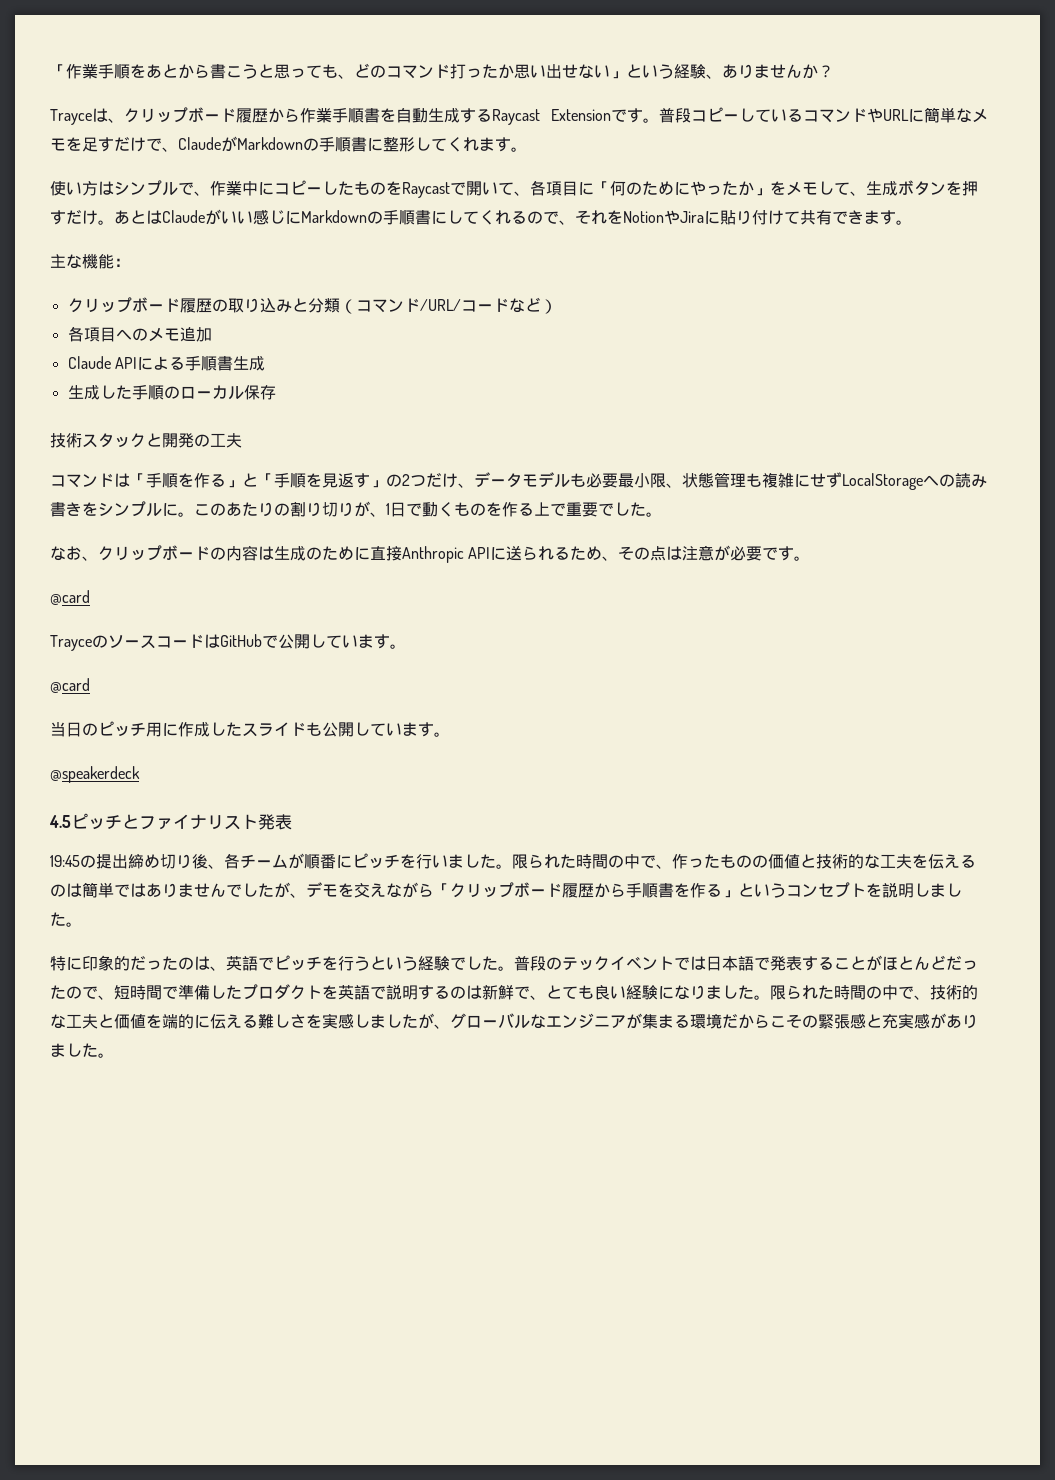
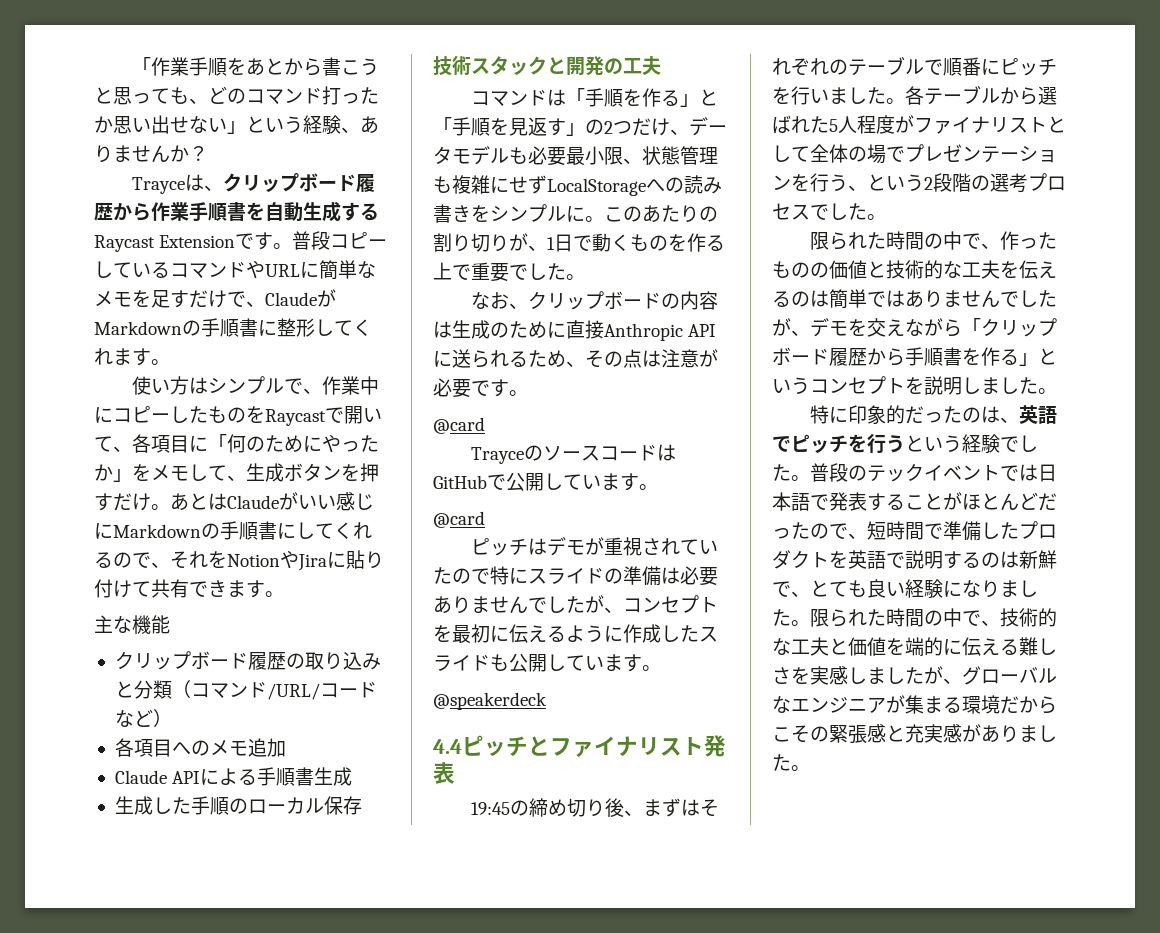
[114,258,130,267] ： -> (170, 624) none
[50,721,162,737] 当日のピッチ用 -> [470,537,718,556] [433,566,718,586] [433,595,718,614] [433,624,604,643] ピッチはデモが重視されていたので特にスライドの準備は必要ありませんでしたが、コンセプトを最初に伝えるよう
[49,815,71,828] 4.5 -> [433,739,462,754] 4.4
[96,854,128,869] 提出 -> (529, 808) none
[224,853,304,869] 各チームが -> [642,798,719,817] [772,56,943,76] まずはそれぞれのテーブルで
(512, 866) none -> [905,85,1057,105] [772,115,1066,134] [772,144,1057,164] [772,173,1066,193] [772,203,886,220] 各テーブルから選ばれた5人程度がファイナリストとして全体の場でプレゼンテーションを行う、という2段階の選考プロセスでした。 //

